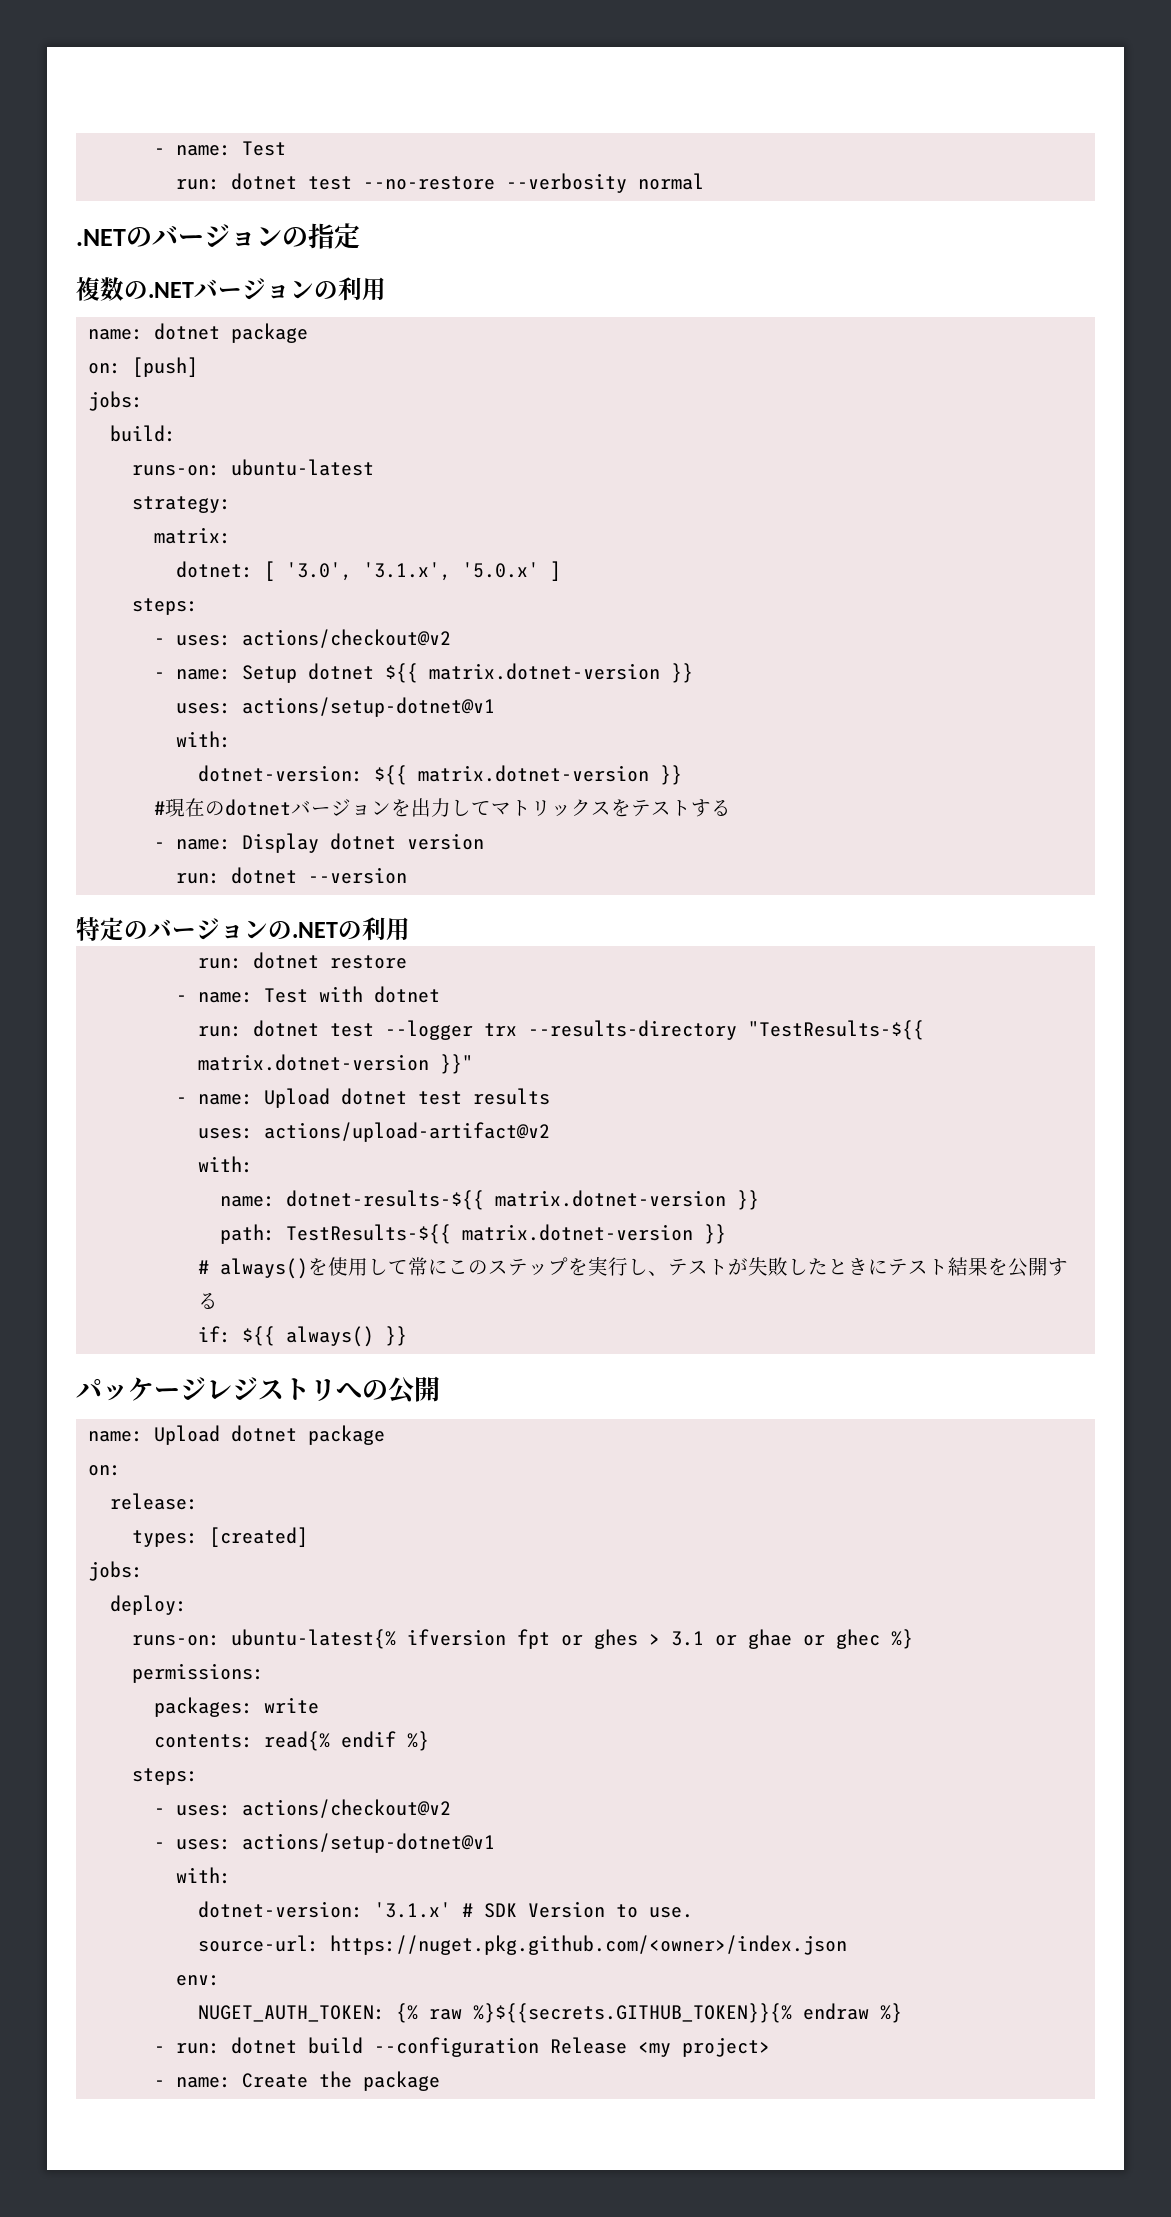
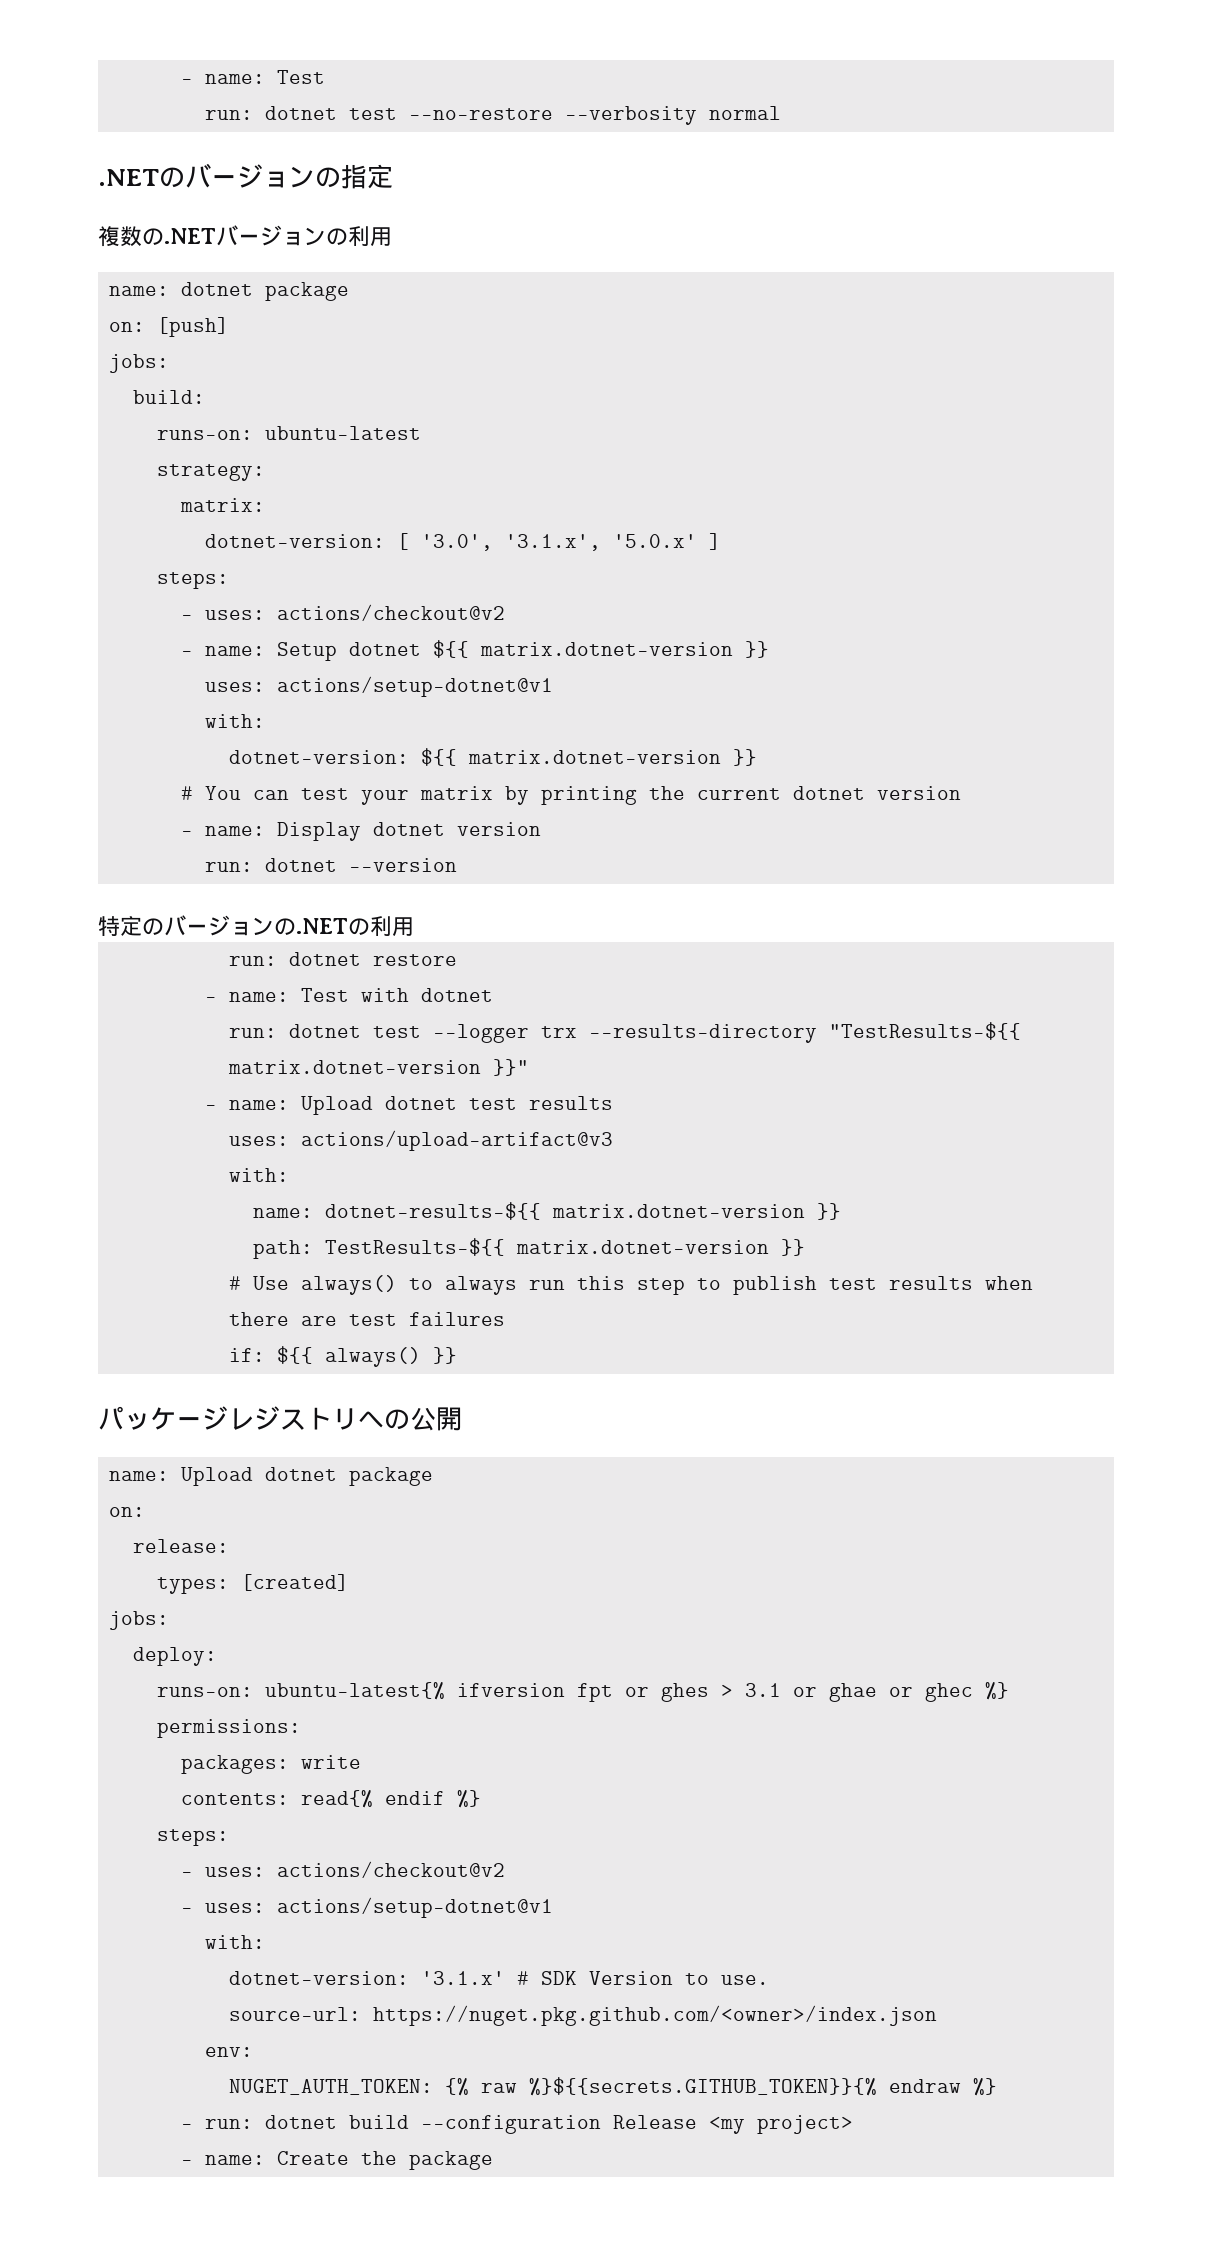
[176,561,253,578] dotnet: -> [205,534,386,548] dotnet-version:
[165,798,731,817] 現在のdotnetバージョンを出力してマトリックスをテストする -> [205,786,962,805] You can test your matrix by printing the current dotnet version
[264,1122,550,1142] actions/upload-artifact@v2 -> [301,1130,614,1151] actions/upload-artifact@v3
[220,1257,1068,1279] [198,1293,218,1309] always()を使用して常にこのステップを実行し、テストが失敗したときにテスト結果を公開する -> [253,1275,1034,1295] [229,1312,506,1326] Use always() to always run this step to publish test results when there are test failures

